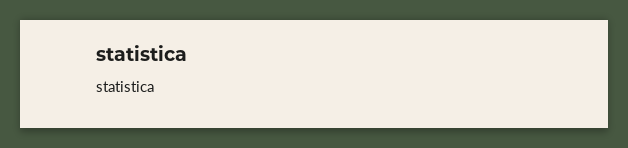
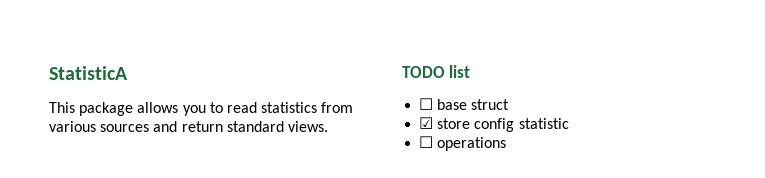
[96,45,187,61] [96,81,154,92] statistica // statistica -> [49,66,128,80] [49,102,354,116] [49,121,328,132] [402,65,471,78] [419,98,510,110] [419,117,569,132] [419,136,507,151] StatisticA // This package allows you to read statistics from various sources and return standard views. // TODO list // ☐ base struct // ☑ store config statistic // ☐ operations

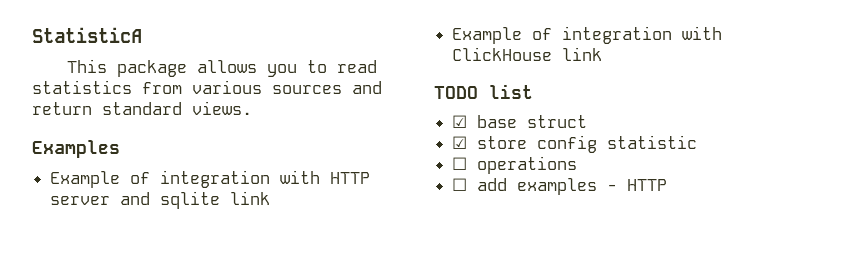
(328, 126) none -> [32,140,120,158] [50,170,371,188] [50,191,271,209] [452,26,723,44] [452,47,603,61] // Examples // Example of integration with HTTP server and sqlite link // Example of integration with ClickHouse link
[419,98,434,110] ☐ -> [452,115,468,128] ☑
(507, 144) none -> [452,178,668,195] // ☐ add examples - HTTP

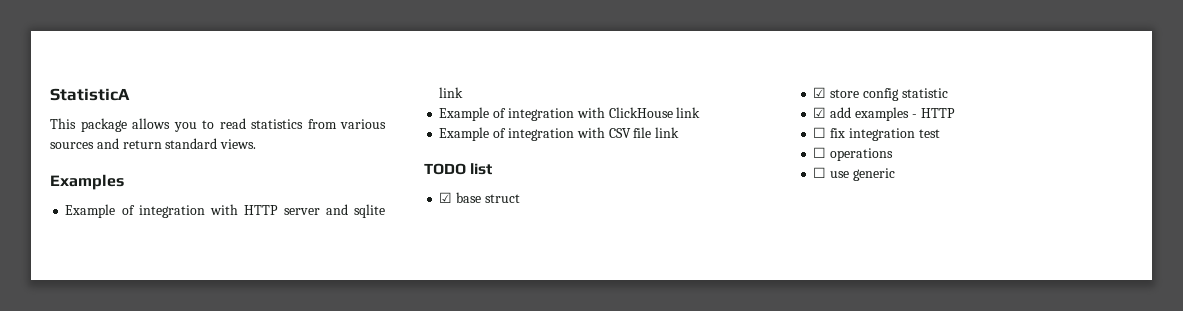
(603, 54) none -> [439,127,680,141] // Example of integration with CSV file link
(698, 142) none -> [813,107,955,121] [813,127,940,141] // ☑ add examples - HTTP // ☐ fix integration test
[477,178,668,195] add examples - HTTP -> [830,168,895,181] use generic

